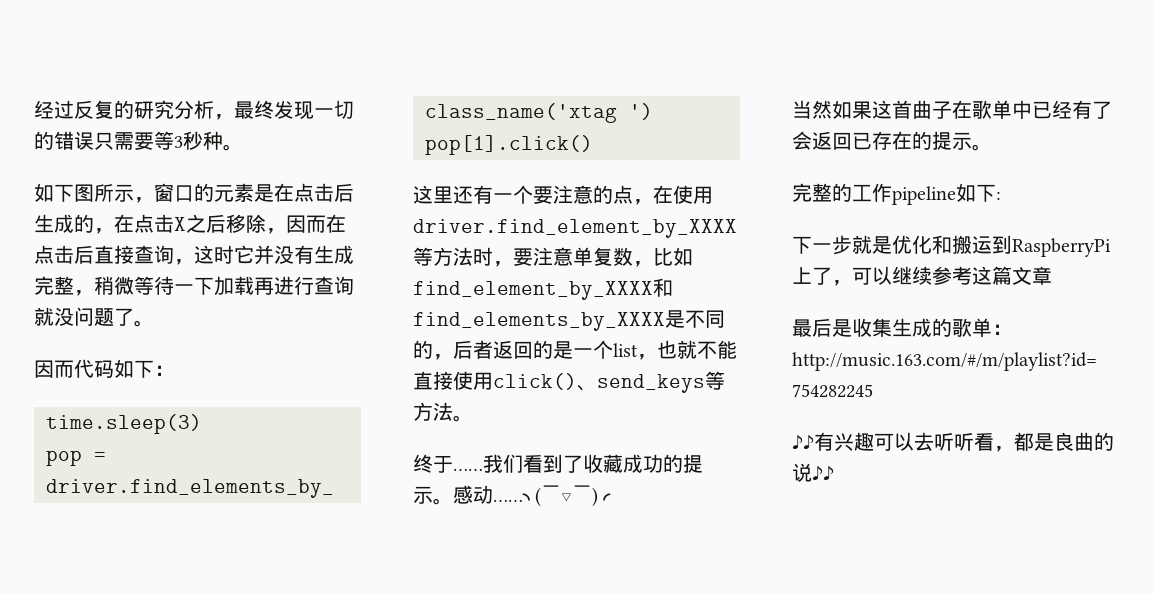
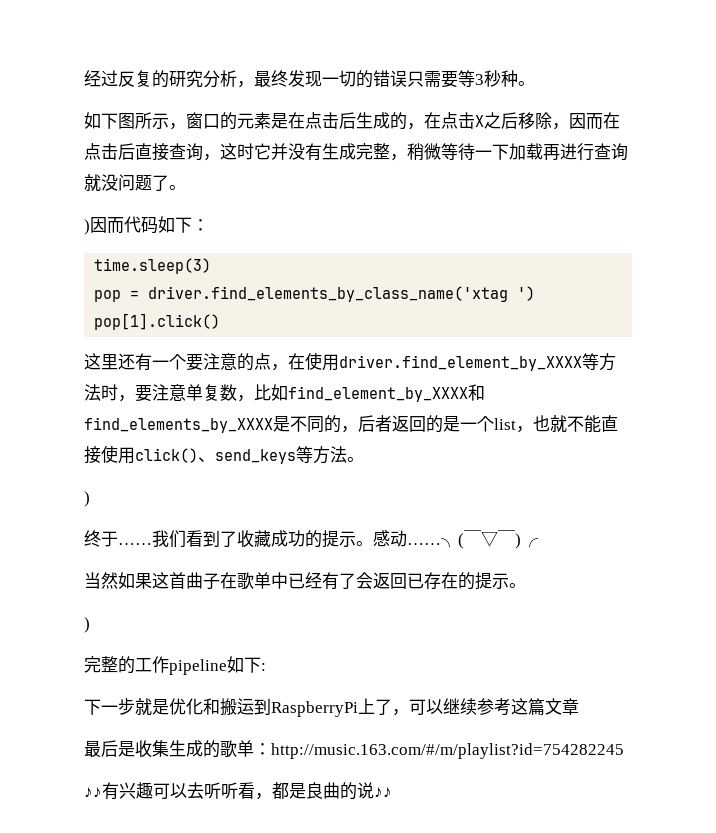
(154, 323) none -> [84,219,90,235] )
(473, 418) none -> [84,491,90,507] // )
(992, 147) none -> [84,617,90,633] // )

